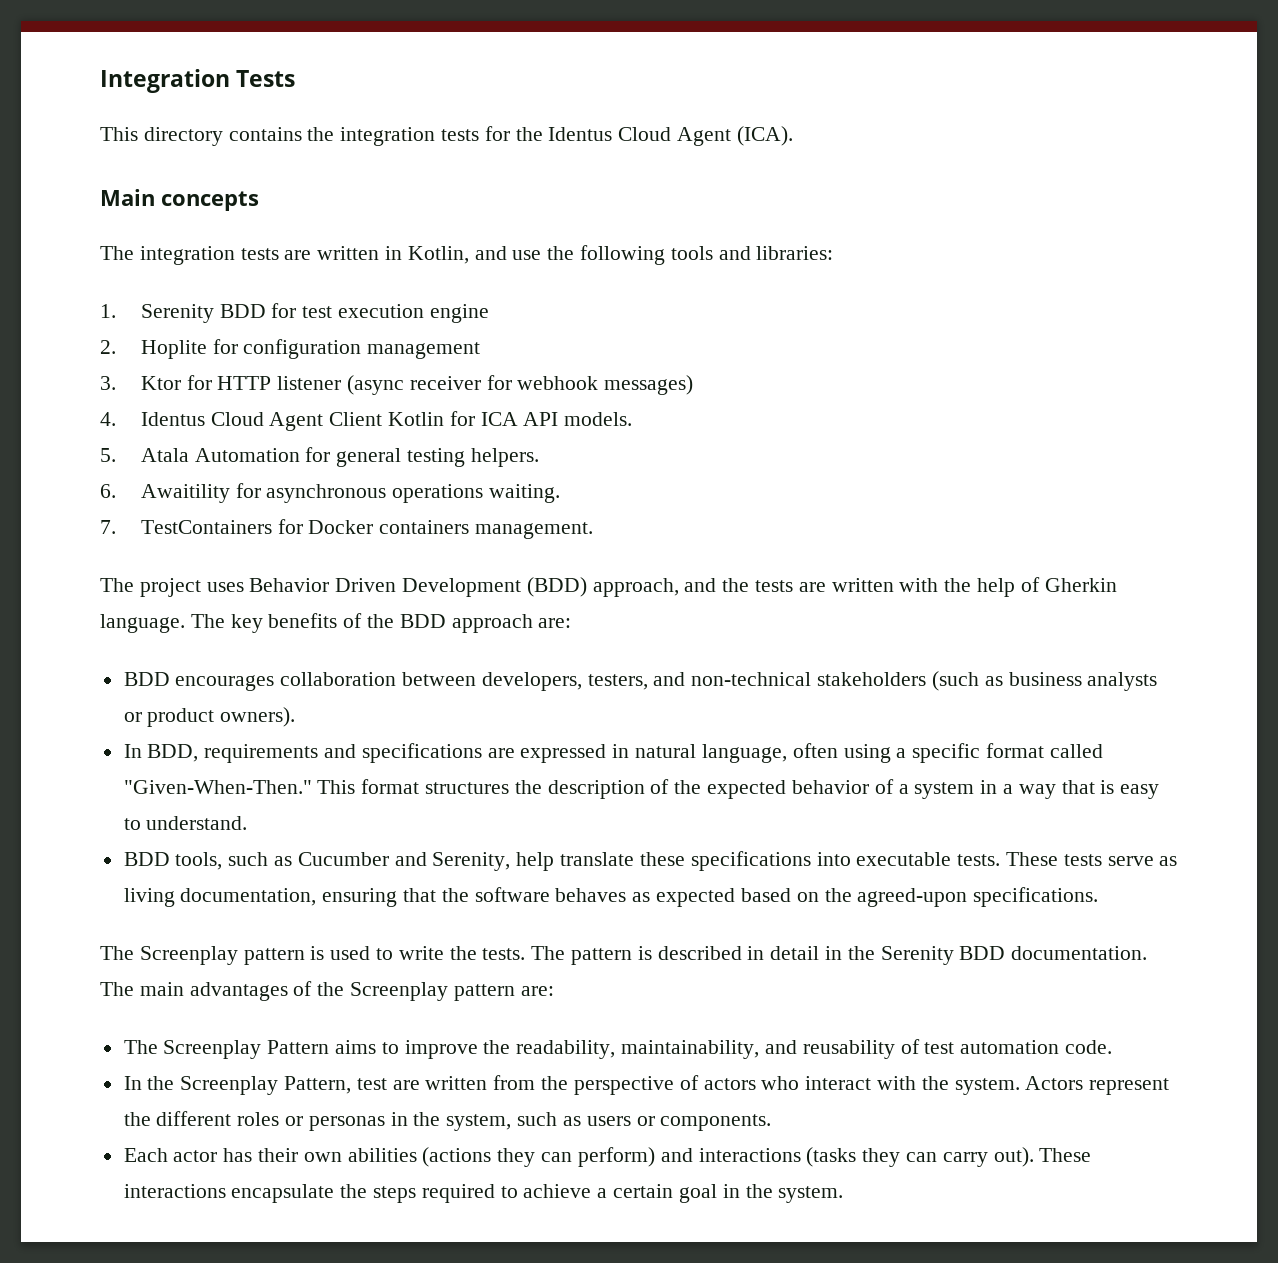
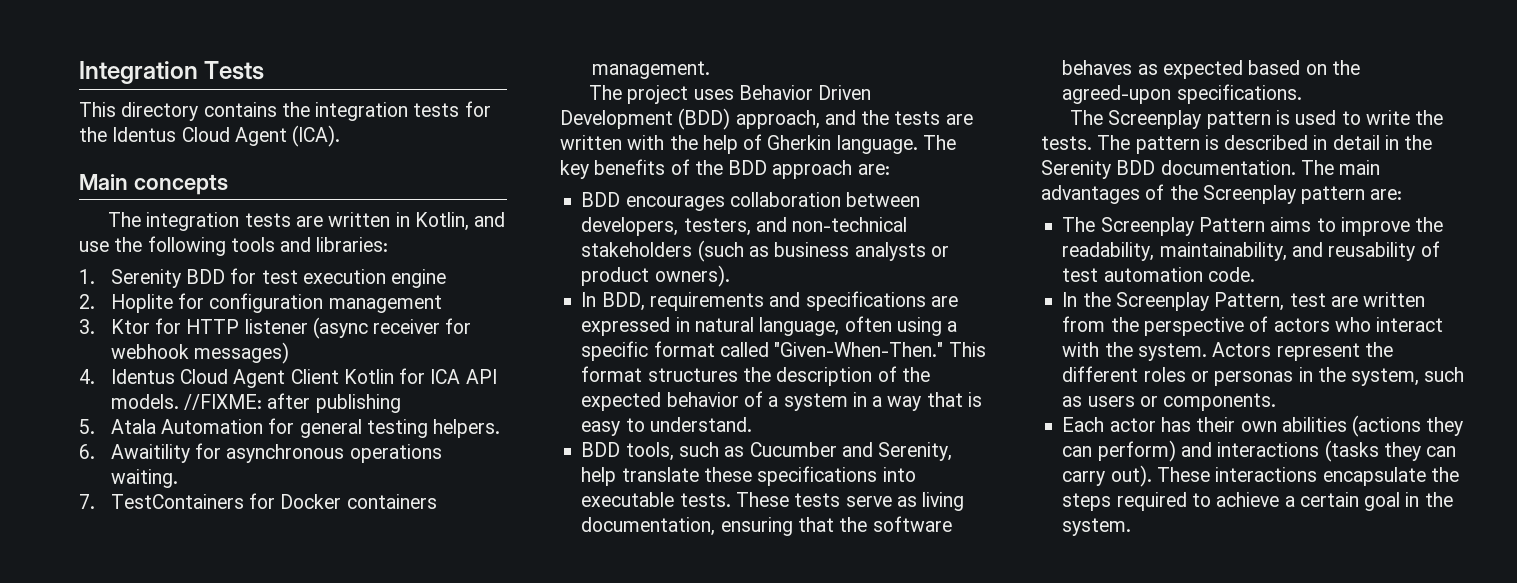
(633, 419) none -> [183,393,401,413] //FIXME: after publishing

